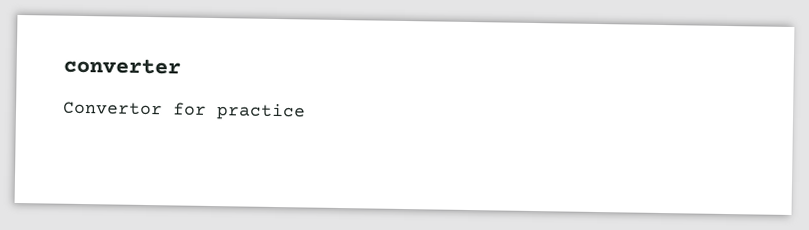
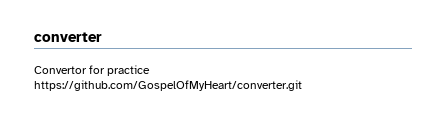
(306, 112) none -> [34,80,302,91] https://github.com/GospelOfMyHeart/converter.git

